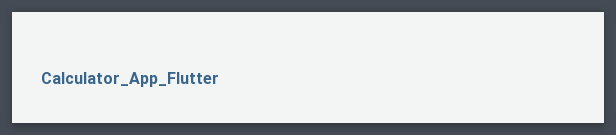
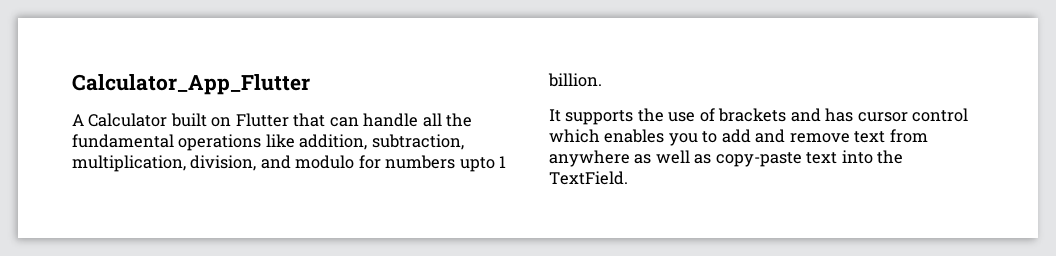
(219, 79) none -> [72,113,473,127] [72,134,464,151] [72,155,507,172] [548,73,602,87] [549,108,969,125] [549,129,928,146] [549,150,904,167] [549,171,628,185] // A Calculator built on Flutter that can handle all the fundamental operations like addition, subtraction, multiplication, division, and modulo for numbers upto 1 billion. // It supports the use of brackets and has cursor control which enables you to add and remove text from anywhere as well as copy-paste text into the TextField.

